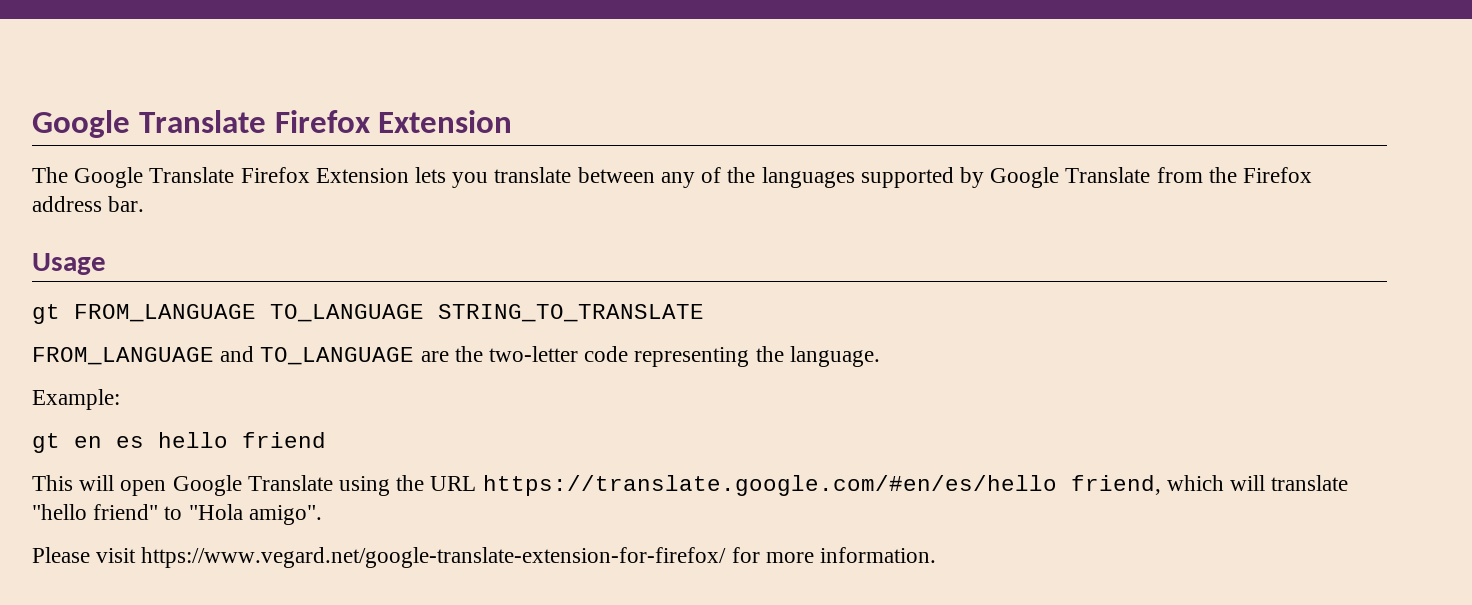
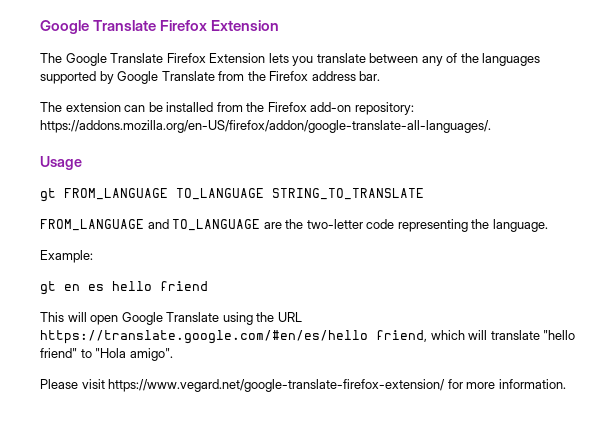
(145, 204) none -> [40,102,414,115] [40,120,491,133] // The extension can be installed from the Firefox add-on repository: https://addons.mozilla.org/en-US/firefox/addon/google-translate-all-languages/.
[141,547,727,568] https://www.vegard.net/google-translate-extension-for-firefox/ -> [108,379,446,392] https://www.vegard.net/google-translate-firefox-extension/

